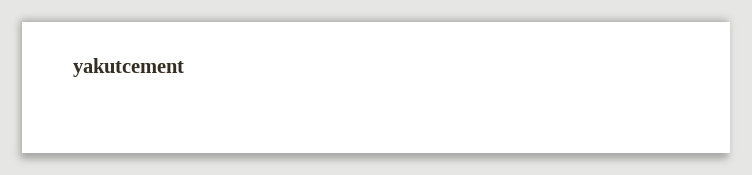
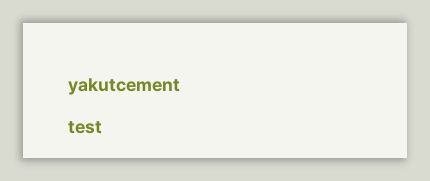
(184, 67) none -> [68,121,102,134] // test

